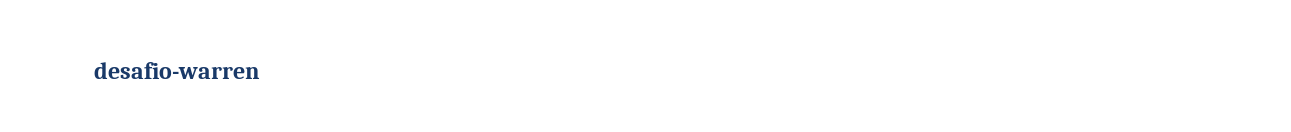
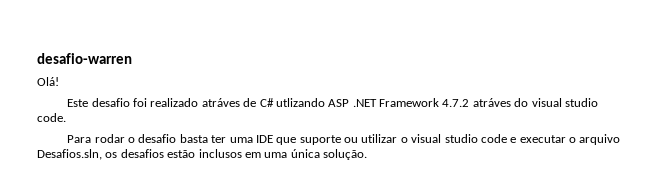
(260, 70) none -> [37,77,59,86] [67,98,598,107] [37,113,66,122] [67,134,621,145] [37,149,367,160] // Olá! // Este desafio foi realizado atráves de C# utlizando ASP .NET Framework 4.7.2 atráves do visual studio code. // Para rodar o desafio basta ter uma IDE que suporte ou utilizar o visual studio code e executar o arquivo Desafios.sln, os desafios estão inclusos em uma única solução.

